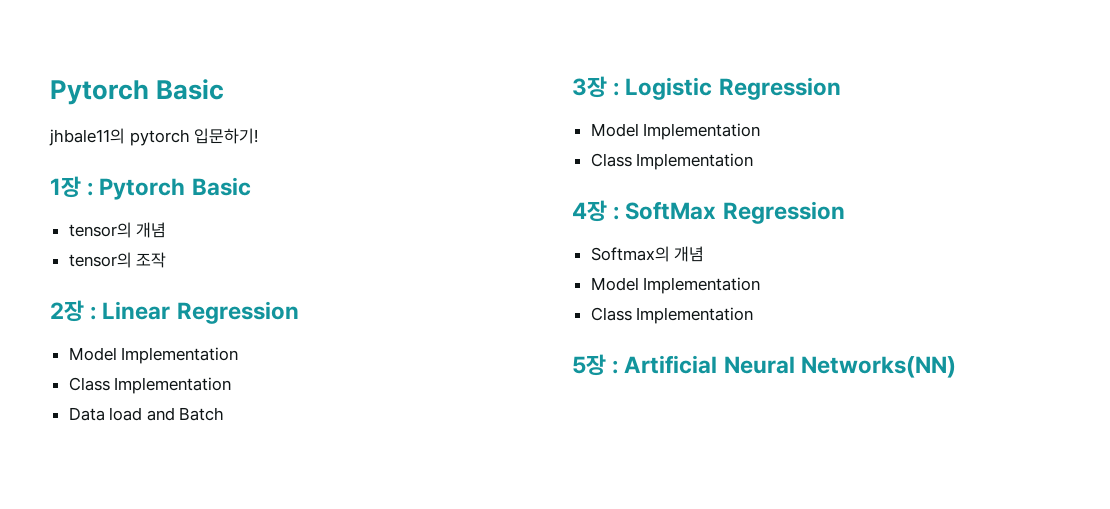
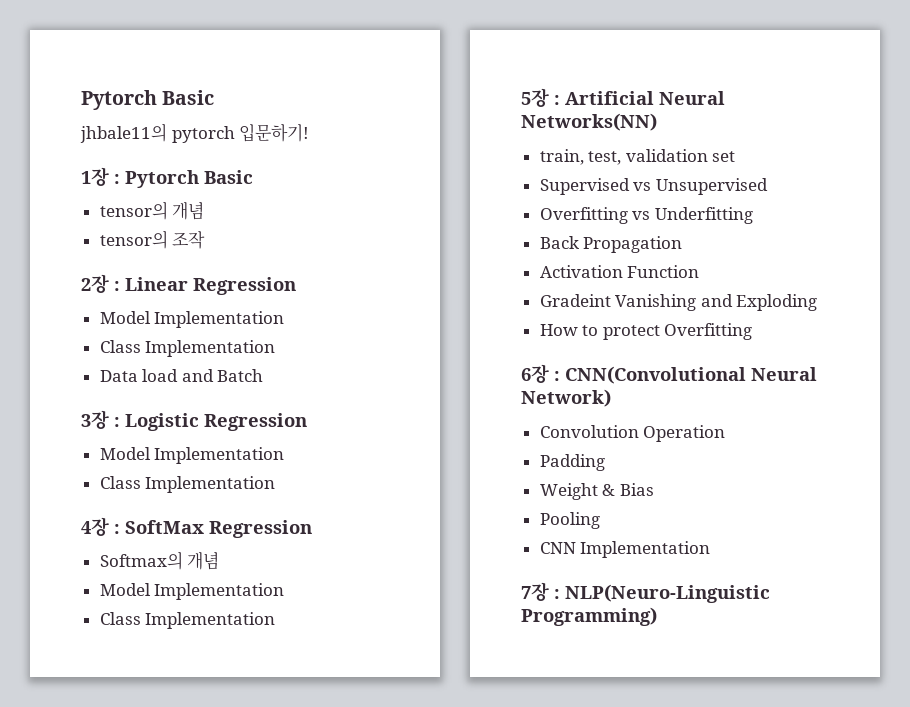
(956, 367) none -> [539,149,736,165] [539,178,768,195] [539,207,753,224] [539,236,683,253] [539,265,700,278] [539,294,818,311] [539,323,753,340] [521,364,817,384] [521,389,611,407] [539,425,726,442] [539,454,605,471] [539,483,654,500] [539,512,600,529] [539,541,711,558] [521,582,770,603] [521,607,657,626] // train, test, validation set // Supervised vs Unsupervised // Overfitting vs Underfitting // Back Propagation // Activation Function // Gradeint Vanishing and Exploding // How to protect Overfitting // 6장 : CNN(Convolutional Neural Network) // Convolution Operation // Padding // Weight & Bias // Pooling // CNN Implementation // 7장 : NLP(Neuro-Linguistic Programming)

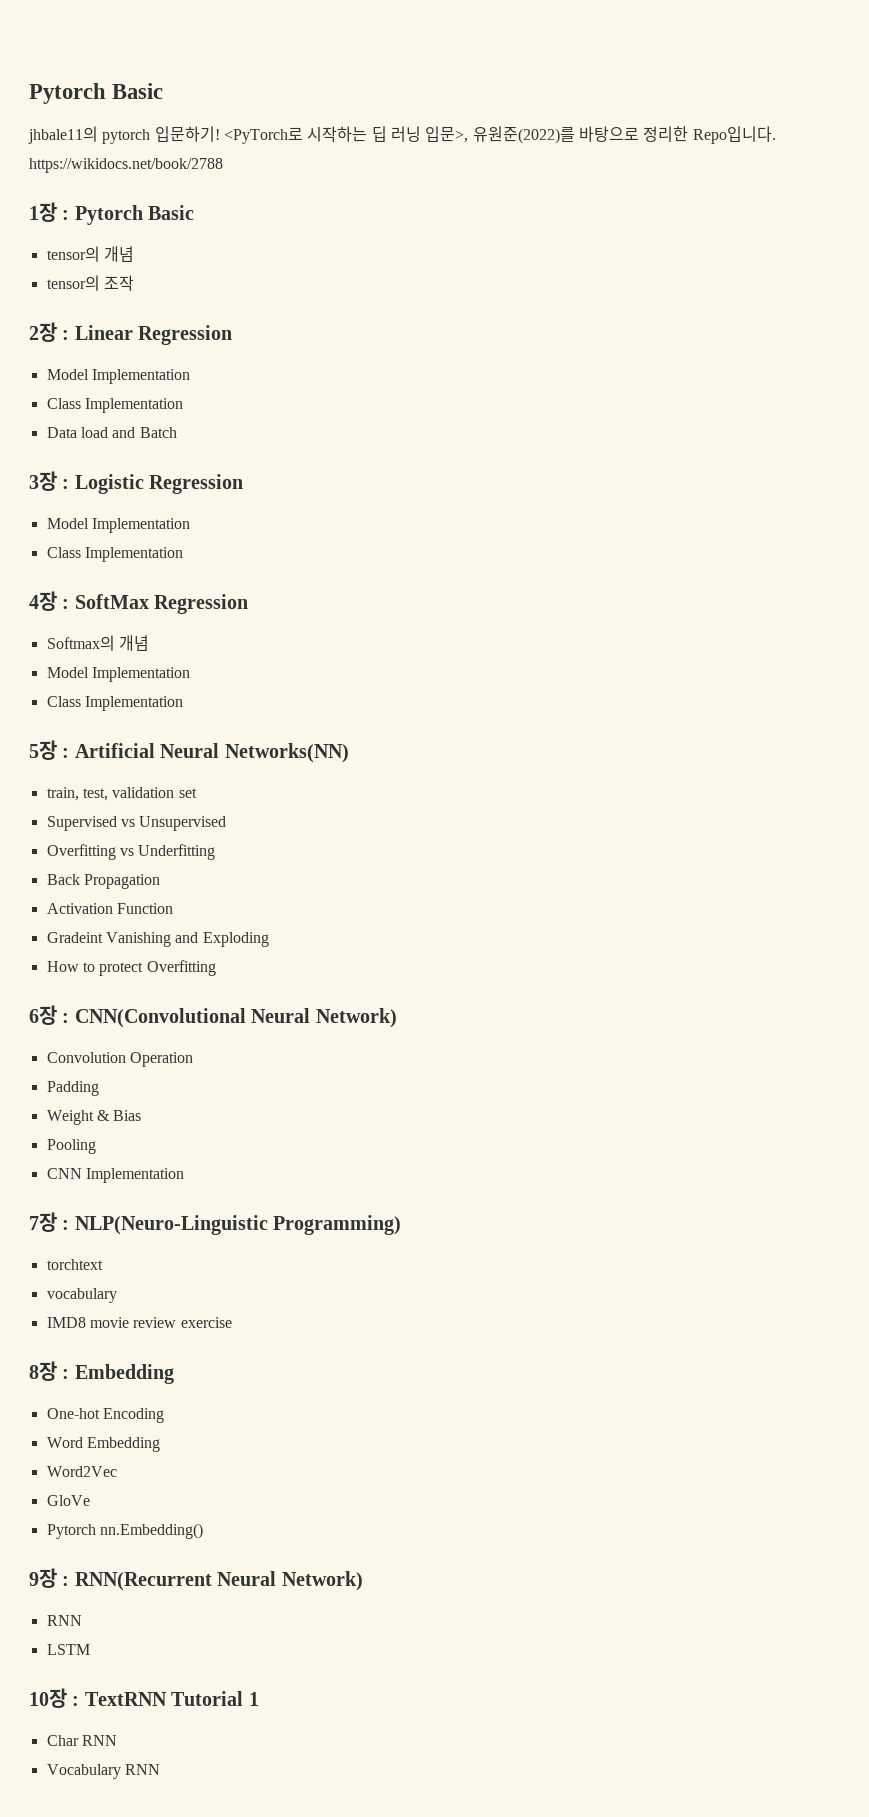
(310, 133) none -> [223,126,776,144] [29,158,223,173] <PyTorch로 시작하는 딥 러닝 입문>, 유원준(2022)를 바탕으로 정리한 Repo입니다. https://wikidocs.net/book/2788
(657, 616) none -> [46,1259,103,1270] [46,1288,117,1303] [46,1317,232,1328] [29,1361,174,1384] [46,1408,164,1423] [46,1437,160,1452] [46,1466,117,1477] [46,1495,90,1506] [46,1523,203,1539] [29,1568,363,1591] [46,1615,82,1626] [46,1644,90,1655] [29,1688,259,1708] [46,1735,117,1746] [46,1764,160,1779] // torchtext // vocabulary // IMD8 movie review exercise // 8장 : Embedding // One-hot Encoding // Word Embedding // Word2Vec // GloVe // Pytorch nn.Embedding() // 9장 : RNN(Recurrent Neural Network) // RNN // LSTM // 10장 : TextRNN Tutorial 1 // Char RNN // Vocabulary RNN

